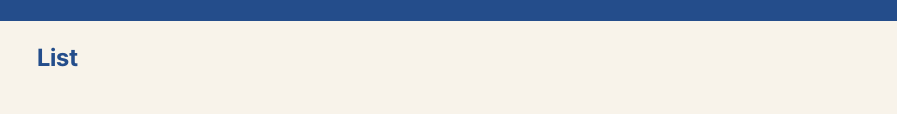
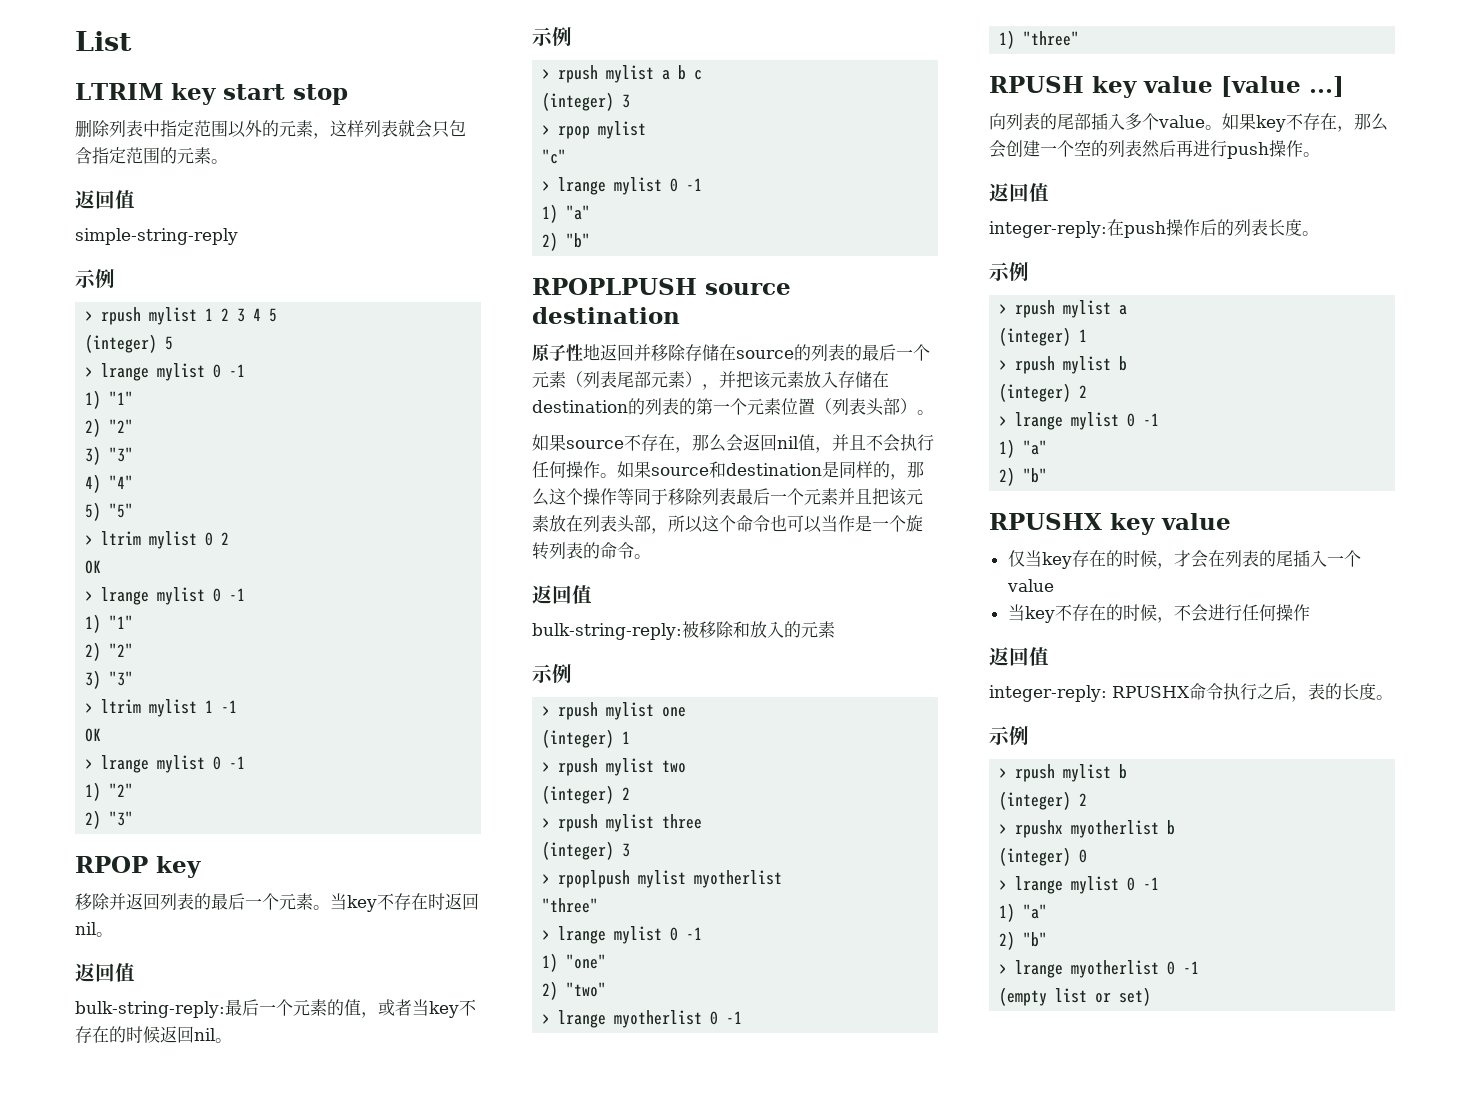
(78, 57) none -> [75,83,348,105] [75,119,466,139] [75,147,228,164] [75,190,135,209] [75,228,238,245] [75,269,115,288] [85,307,278,325] [85,334,174,353] [85,363,246,381] [85,390,134,409] [85,418,134,437] [85,446,134,465] [85,474,134,493] [85,502,134,521] [85,531,230,549] [85,560,102,574] [85,587,246,605] [85,614,134,633] [85,642,134,661] [85,670,134,689] [85,699,238,717] [85,728,102,742] [85,755,246,773] [85,782,134,801] [85,810,134,829] [75,856,201,878] [75,893,479,912] [75,922,113,937] [75,963,135,982] [75,999,476,1018] [75,1026,232,1043] [532,27,572,46] [542,65,703,83] [542,92,631,111] [542,121,647,139] [542,149,567,164] [542,177,703,195] [542,204,591,223] [542,232,591,251] [532,278,791,295] [532,307,680,324] [532,344,930,362] [532,371,889,390] [532,398,934,416] [532,434,934,453] [532,461,924,480] [532,488,923,506] [532,515,923,534] [532,542,651,560] [532,585,592,604] [532,621,835,640] [532,664,572,683] [542,702,687,720] [542,729,631,748] [542,758,687,776] [542,785,631,804] [542,814,703,832] [542,841,631,860] [542,870,783,888] [542,898,599,913] [542,926,703,944] [542,953,607,972] [542,981,607,1000] [542,1010,743,1028] [999,30,1080,49] [989,76,1344,98] [989,113,1388,132] [989,140,1320,159] [989,183,1049,202] [989,219,1319,238] [989,262,1029,281] [999,300,1128,318] [999,327,1088,346] [999,356,1128,374] [999,383,1088,402] [999,412,1160,430] [999,439,1048,458] [999,467,1048,486] [989,513,1231,535] [1007,550,1361,569] [1006,579,1054,592] [1007,604,1310,623] [989,647,1049,666] [989,683,1393,702] [989,726,1029,745] [999,764,1128,782] [999,791,1088,810] [999,820,1176,838] [999,847,1088,866] [999,876,1160,894] [999,903,1048,922] [999,931,1048,950] [999,960,1200,978] [999,987,1152,1006] // LTRIM key start stop // 删除列表中指定范围以外的元素，这样列表就会只包含指定范围的元素。 // 返回值 // simple-string-reply // 示例 // > rpush mylist 1 2 3 4 5 // (integer) 5 // > lrange mylist 0 -1 // 1) "1" // 2) "2" // 3) "3" // 4) "4" // 5) "5" // > ltrim mylist 0 2 // OK // > lrange mylist 0 -1 // 1) "1" // 2) "2" // 3) "3" // > ltrim mylist 1 -1 // OK // > lrange mylist 0 -1 // 1) "2" // 2) "3" // RPOP key // 移除并返回列表的最后一个元素。当key不存在时返回nil。 // 返回值 // bulk-string-reply:最后一个元素的值，或者当key不存在的时候返回nil。 // 示例 // > rpush mylist a b c // (integer) 3 // > rpop mylist // "c" // > lrange mylist 0 -1 // 1) "a" // 2) "b" // RPOPLPUSH source destination // 原子性地返回并移除存储在source的列表的最后一个元素（列表尾部元素），并把该元素放入存储在destination的列表的第一个元素位置（列表头部）。 // 如果source不存在，那么会返回nil值，并且不会执行任何操作。如果source和destination是同样的，那么这个操作等同于移除列表最后一个元素并且把该元素放在列表头部，所以这个命令也可以当作是一个旋转列表的命令。 // 返回值 // bulk-string-reply:被移除和放入的元素 // 示例 // > rpush mylist one // (integer) 1 // > rpush mylist two // (integer) 2 // > rpush mylist three // (integer) 3 // > rpoplpush mylist myotherlist // "three" // > lrange mylist 0 -1 // 1) "one" // 2) "two" // > lrange myotherlist 0 -1 // 1) "three" // RPUSH key value [value ...] // 向列表的尾部插入多个value。如果key不存在，那么会创建一个空的列表然后再进行push操作。 // 返回值 // integer-reply:在push操作后的列表长度。 // 示例 // > rpush mylist a // (integer) 1 // > rpush mylist b // (integer) 2 // > lrange mylist 0 -1 // 1) "a" // 2) "b" // RPUSHX key value // 仅当key存在的时候，才会在列表的尾插入一个value // 当key不存在的时候，不会进行任何操作 // 返回值 // integer-reply: RPUSHX命令执行之后，表的长度。 // 示例 // > rpush mylist b // (integer) 2 // > rpushx myotherlist b // (integer) 0 // > lrange mylist 0 -1 // 1) "a" // 2) "b" // > lrange myotherlist 0 -1 // (empty list or set)

